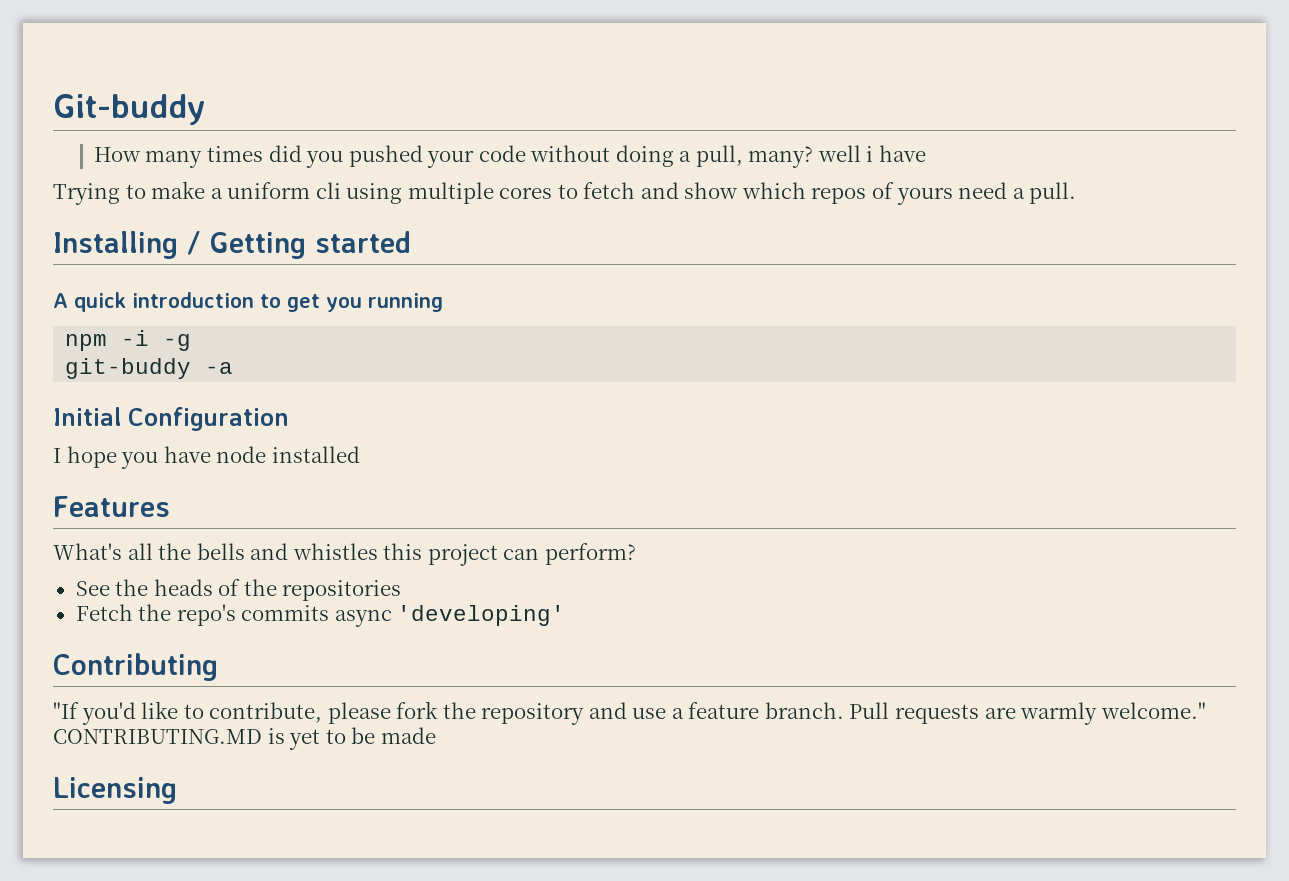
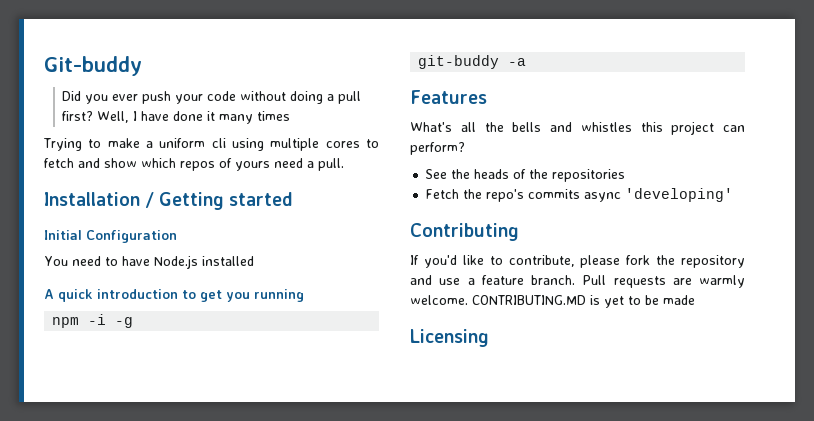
[93,145,423,168] How many times did you pushed -> [62,91,172,104] Did you ever push
[695,145,926,168] pull, many? well i have -> [338,91,362,104] [62,111,291,124] pull first? Well, I have done it many times
[53,231,178,259] Installing -> [44,192,140,206] Installation
(411, 242) none -> [44,230,177,243] [44,255,254,269] // Initial Configuration // You need to have Node.js installed
[53,407,289,431] [53,446,360,469] // Initial Configuration // I hope you have node installed -> (527, 62) none
[53,702,79,719] "If -> [410,255,419,265] If
[1100,702,1206,719] welcome." -> [410,295,468,305] welcome.

